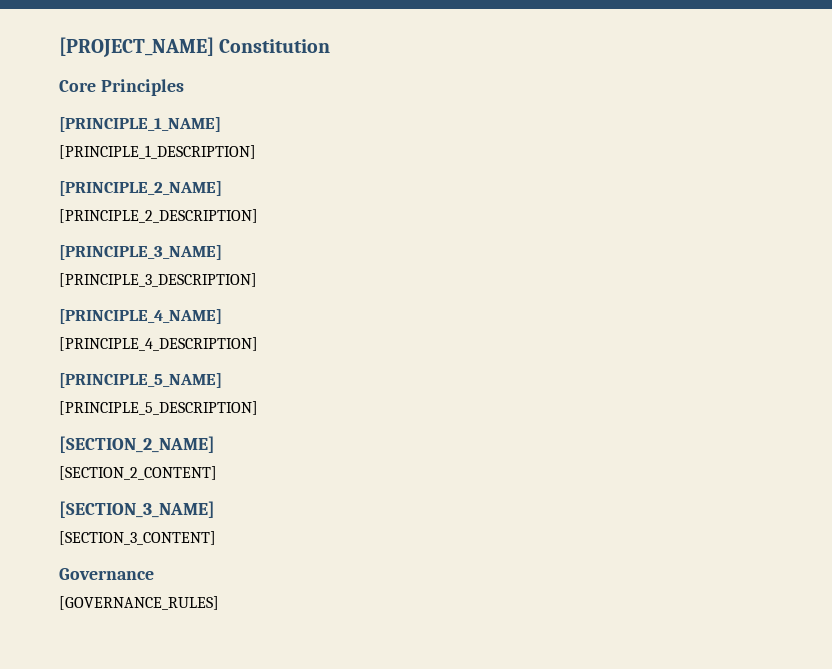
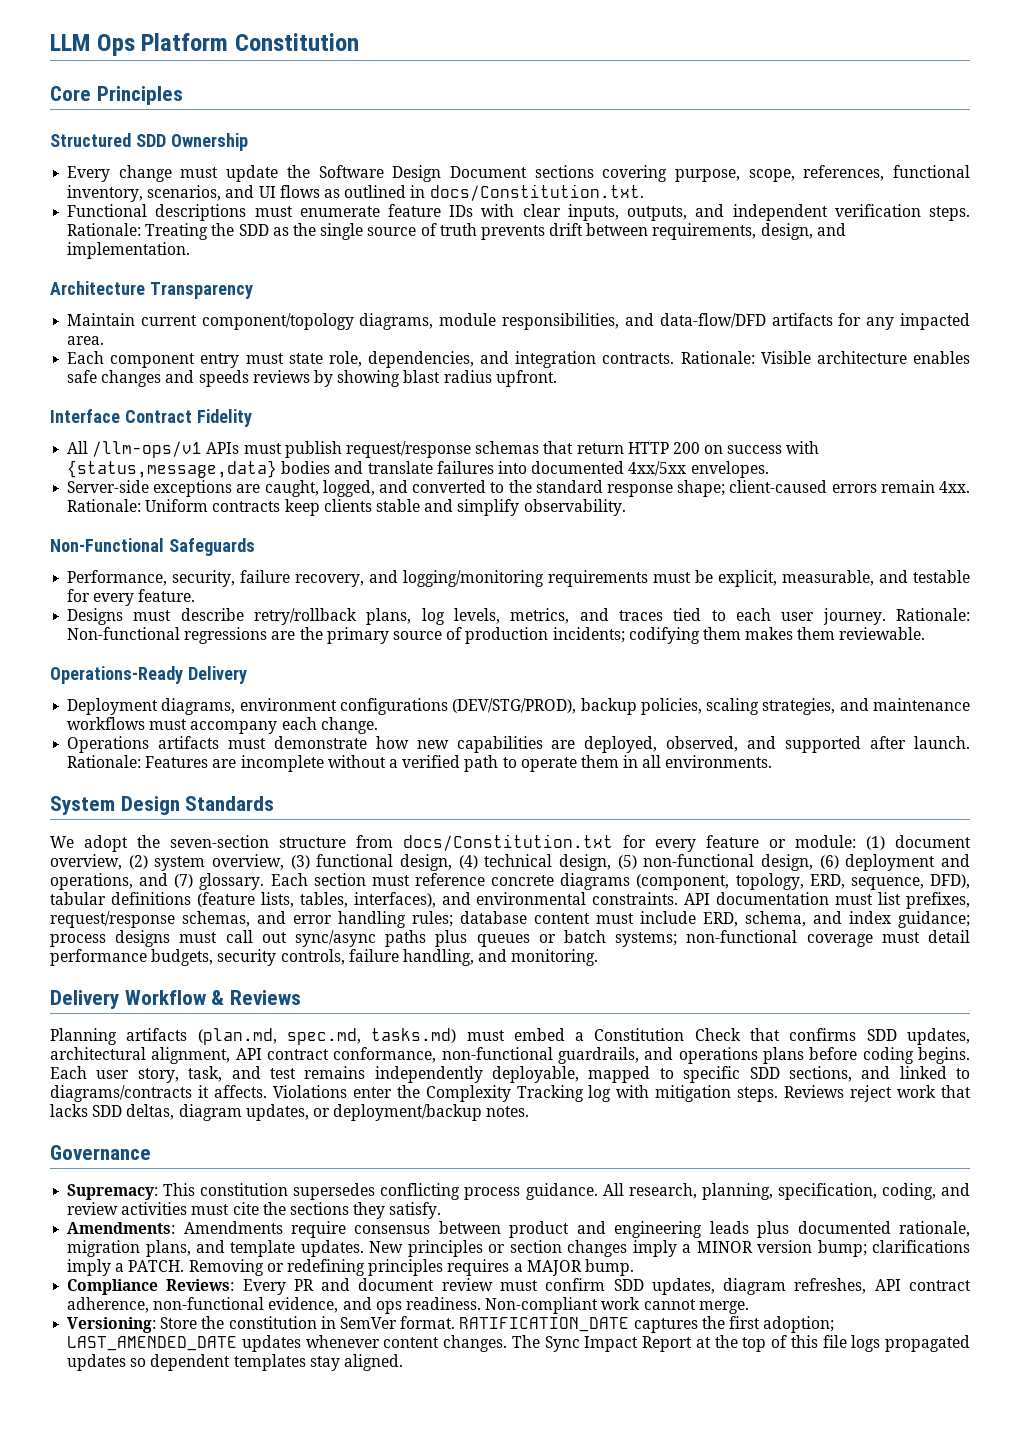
[59,37,214,57] [PROJECT_NAME] -> [50,33,229,56] LLM Ops Platform
[59,117,221,132] [59,145,256,159] [59,181,222,196] [59,209,258,223] [59,245,222,260] [59,273,257,287] [59,309,222,324] [59,337,258,351] [59,373,222,388] [59,401,258,415] [59,436,215,453] [59,466,217,480] [59,501,215,518] [59,531,216,545] [59,568,154,580] [59,596,219,610] [PRINCIPLE_1_NAME] // [PRINCIPLE_1_DESCRIPTION] // [PRINCIPLE_2_NAME] // [PRINCIPLE_2_DESCRIPTION] // [PRINCIPLE_3_NAME] // [PRINCIPLE_3_DESCRIPTION] // [PRINCIPLE_4_NAME] // [PRINCIPLE_4_DESCRIPTION] // [PRINCIPLE_5_NAME] // [PRINCIPLE_5_DESCRIPTION] // [SECTION_2_NAME] // [SECTION_2_CONTENT] // [SECTION_3_NAME] // [SECTION_3_CONTENT] // Governance // [GOVERNANCE_RULES] -> [50,133,248,151] [67,165,970,182] [67,184,644,202] [67,204,970,221] [67,223,846,240] [67,242,191,259] [50,281,253,299] [67,313,970,330] [67,336,105,345] [67,351,970,368] [67,370,557,387] [50,409,252,427] [67,441,820,458] [67,460,769,478] [67,480,971,497] [67,499,626,516] [50,538,255,556] [67,570,970,587] [67,589,196,606] [67,608,971,625] [67,627,926,644] [50,666,247,684] [67,698,970,715] [67,717,378,734] [67,736,971,753] [67,755,773,772] [50,796,275,815] [50,834,971,852] [50,854,970,871] [50,873,970,890] [50,892,970,909] [50,911,970,928] [50,930,971,947] [50,949,599,966] [50,990,302,1009] [50,1028,970,1045] [50,1047,971,1064] [50,1066,970,1083] [50,1085,971,1102] [50,1104,530,1121] [50,1145,151,1160] [67,1183,970,1200] [67,1202,442,1219] [67,1221,971,1238] [67,1240,971,1257] [67,1259,634,1276] [67,1278,971,1295] [67,1297,749,1314] [67,1316,835,1333] [67,1335,971,1352] [67,1354,403,1371] Structured SDD Ownership // Every change must update the Software Design Document sections covering purpose, scope, references, functional inventory, scenarios, and UI flows as outlined in docs/Constitution.txt. // Functional descriptions must enumerate feature IDs with clear inputs, outputs, and independent verification steps. Rationale: Treating the SDD as the single source of truth prevents drift between requirements, design, and implementation. // Architecture Transparency // Maintain current component/topology diagrams, module responsibilities, and data-flow/DFD artifacts for any impacted area. // Each component entry must state role, dependencies, and integration contracts. Rationale: Visible architecture enables safe changes and speeds reviews by showing blast radius upfront. // Interface Contract Fidelity // All /llm-ops/v1 APIs must publish request/response schemas that return HTTP 200 on success with {status,message,data} bodies and translate failures into documented 4xx/5xx envelopes. // Server-side exceptions are caught, logged, and converted to the standard response shape; client-caused errors remain 4xx. Rationale: Uniform contracts keep clients stable and simplify observability. // Non-Functional Safeguards // Performance, security, failure recovery, and logging/monitoring requirements must be explicit, measurable, and testable for every feature. // Designs must describe retry/rollback plans, log levels, metrics, and traces tied to each user journey. Rationale: Non-functional regressions are the primary source of production incidents; codifying them makes them reviewable. // Operations-Ready Delivery // Deployment diagrams, environment configurations (DEV/STG/PROD), backup policies, scaling strategies, and maintenance workflows must accompany each change. // Operations artifacts must demonstrate how new capabilities are deployed, observed, and supported after launch. Rationale: Features are incomplete without a verified path to operate them in all environments. // System Design Standards // We adopt the seven-section structure from docs/Constitution.txt for every feature or module: (1) document overview, (2) system overview, (3) functional design, (4) technical design, (5) non-functional design, (6) deployment and operations, and (7) glossary. Each section must reference concrete diagrams (component, topology, ERD, sequence, DFD), tabular definitions (feature lists, tables, interfaces), and environmental constraints. API documentation must list prefixes, request/response schemas, and error handling rules; database content must include ERD, schema, and index guidance; process designs must call out sync/async paths plus queues or batch systems; non-functional coverage must detail performance budgets, security controls, failure handling, and monitoring. // Delivery Workflow & Reviews // Planning artifacts (plan.md, spec.md, tasks.md) must embed a Constitution Check that confirms SDD updates, architectural alignment, API contract conformance, non-functional guardrails, and operations plans before coding begins. Each user story, task, and test remains independently deployable, mapped to specific SDD sections, and linked to diagrams/contracts it affects. Violations enter the Complexity Tracking log with mitigation steps. Reviews reject work that lacks SDD deltas, diagram updates, or deployment/backup notes. // Governance // Supremacy: This constitution supersedes conflicting process guidance. All research, planning, specification, coding, and review activities must cite the sections they satisfy. // Amendments: Amendments require consensus between product and engineering leads plus documented rationale, migration plans, and template updates. New principles or section changes imply a MINOR version bump; clarifications imply a PATCH. Removing or redefining principles requires a MAJOR bump. // Compliance Reviews: Every PR and document review must confirm SDD updates, diagram refreshes, API contract adherence, non-functional evidence, and ops readiness. Non-compliant work cannot merge. // Versioning: Store the constitution in SemVer format. RATIFICATION_DATE captures the first adoption; LAST_AMENDED_DATE updates whenever content changes. The Sync Impact Report at the top of this file logs propagated updates so dependent templates stay aligned.

